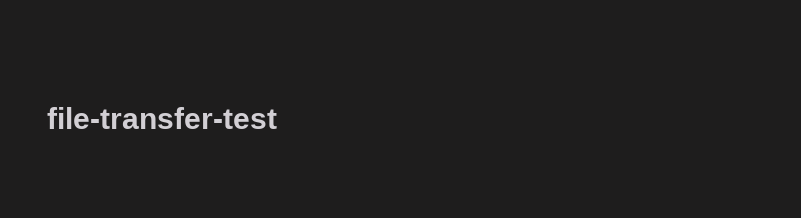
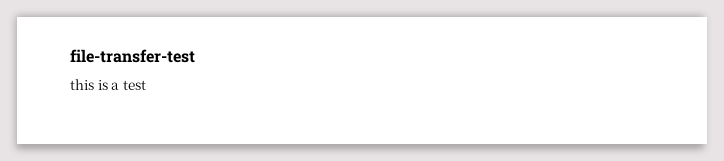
(277, 118) none -> [70,79,146,90] // this is a test

